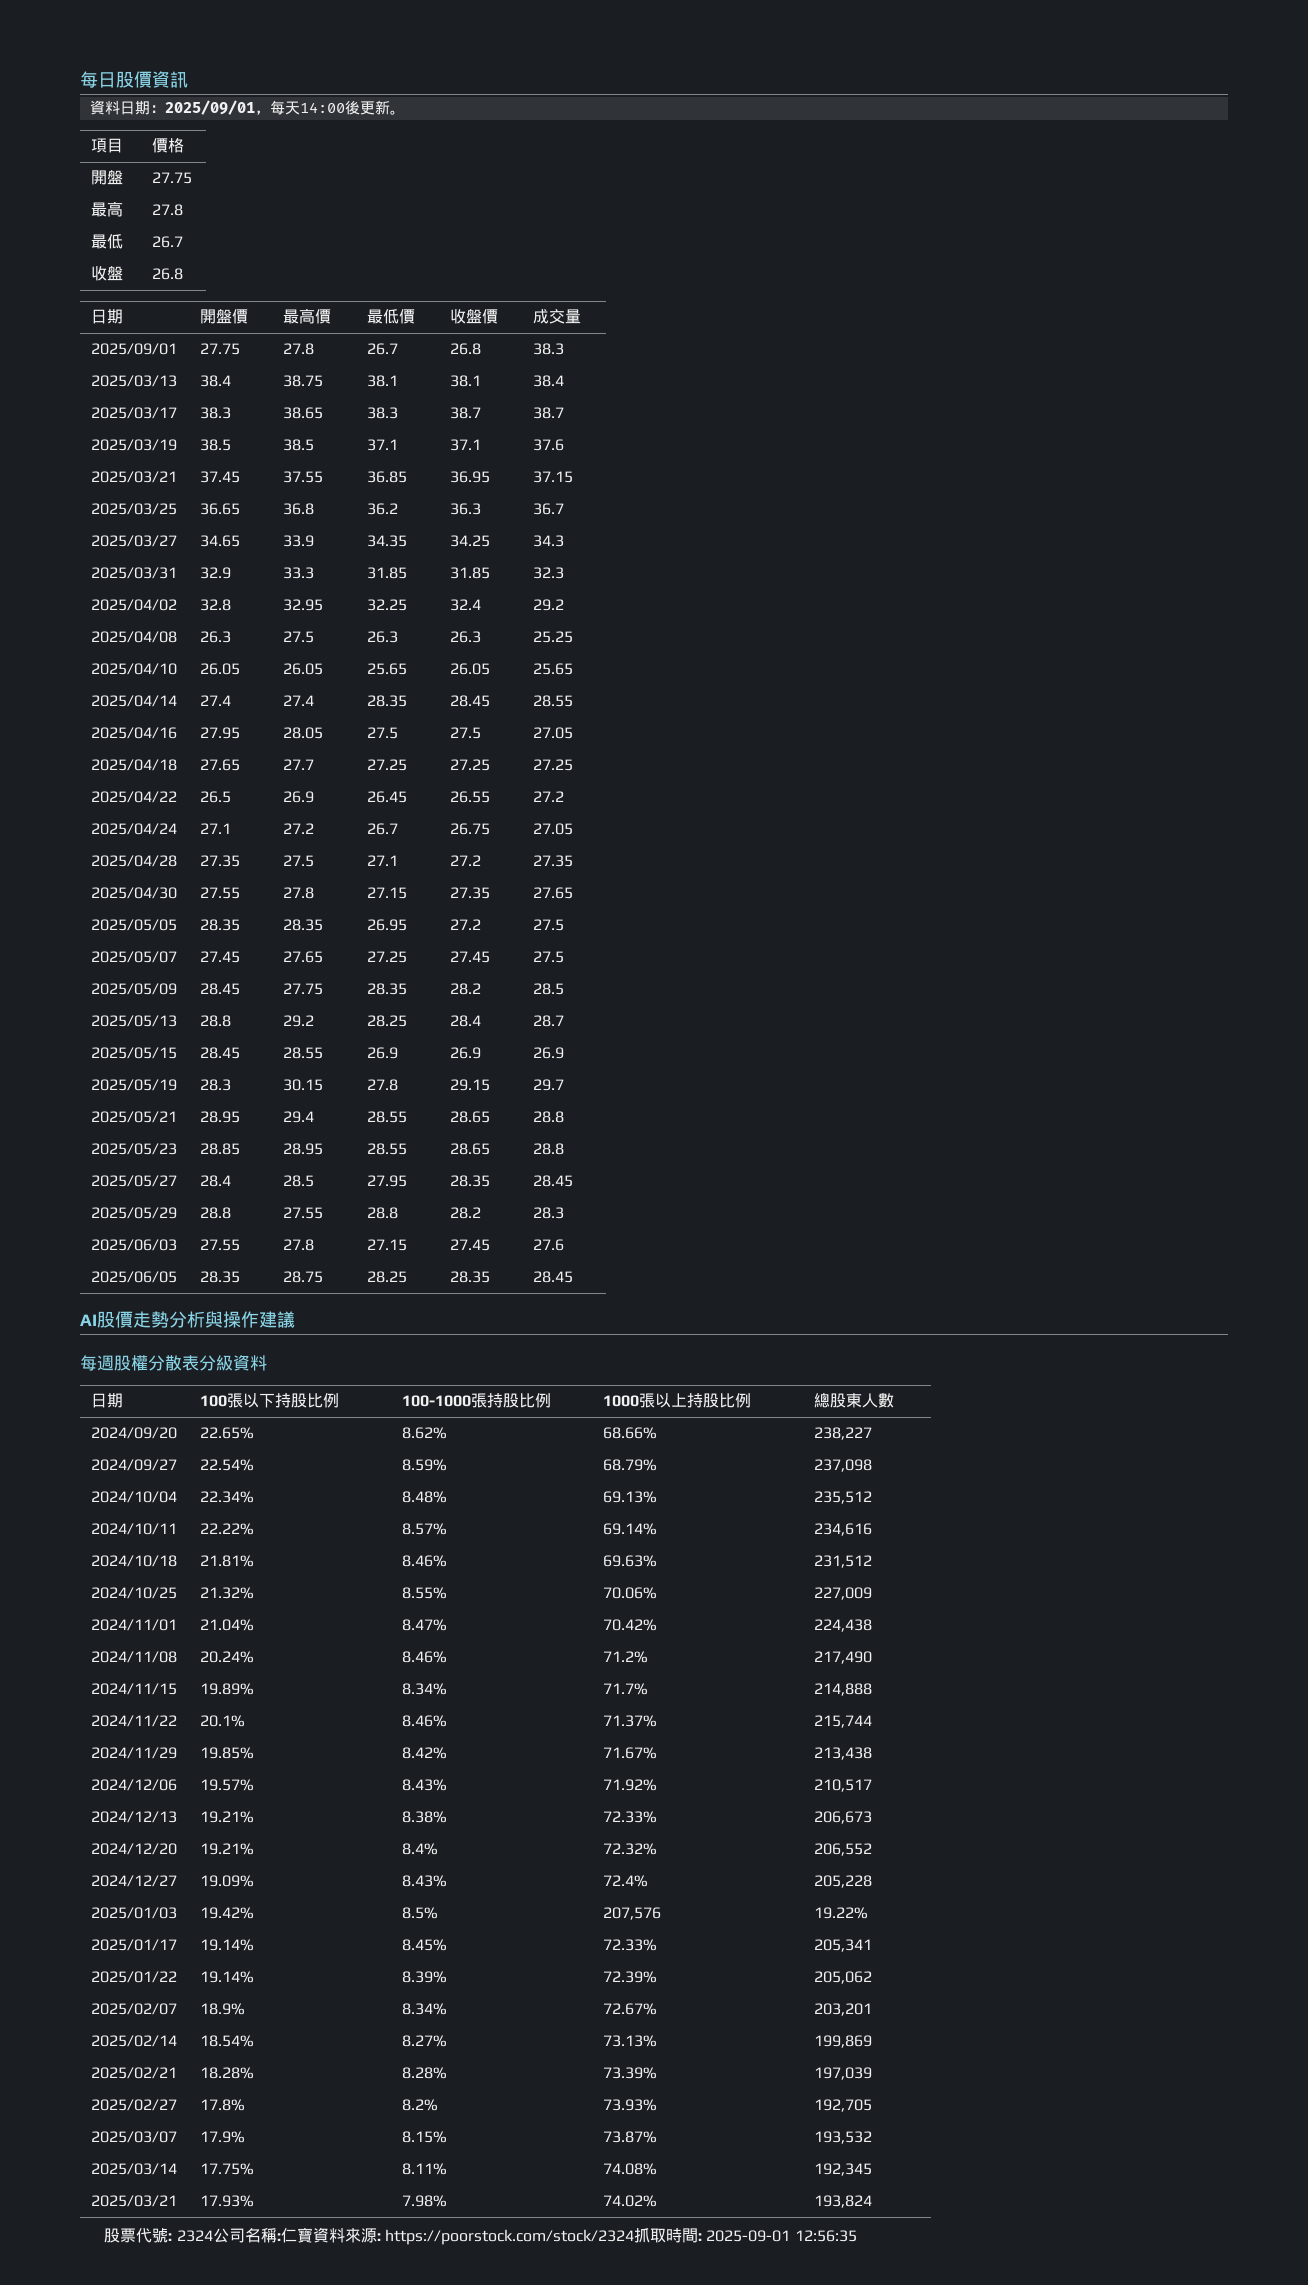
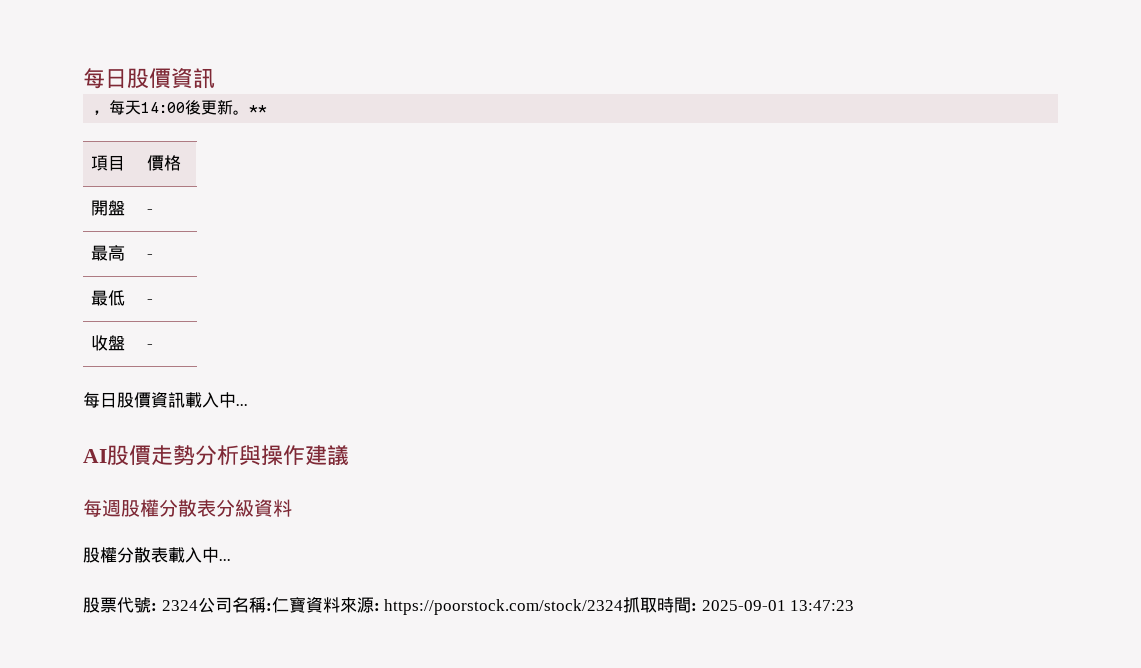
[89,100,255,115] 資料日期：2025/09/01 -> (215, 78) none
(405, 112) none -> [249,105,268,113] **
[152,172,193,184] 27.75 -> [147,209,154,214] -
[152,204,184,216] 27.8 -> [147,254,154,259] -
[152,236,184,248] 26.7 -> [147,299,154,304] -
[152,268,184,280] [91,309,124,324] [200,309,249,324] [283,308,332,324] [367,309,416,324] [450,309,499,324] [533,309,582,324] [91,343,178,355] [200,343,241,355] [283,343,315,355] [367,343,399,355] [450,343,482,355] [533,343,565,355] [91,375,178,387] [200,375,232,387] [283,375,324,387] [367,375,399,387] [450,375,482,387] [533,375,565,387] [91,407,178,419] [200,407,232,419] [283,407,324,419] [367,407,399,419] [450,407,482,419] [533,407,565,419] [91,439,178,451] [200,439,232,451] [283,439,315,451] [367,439,399,451] [450,439,482,451] [533,439,565,451] [91,471,178,483] [200,471,241,483] [283,471,324,483] [367,471,408,483] [450,471,491,483] [533,471,574,483] [91,503,178,515] [200,503,241,515] [283,503,315,515] [367,503,399,515] [450,503,482,515] [533,503,565,515] [91,535,178,547] [200,535,241,547] [283,535,315,547] [367,535,408,547] [450,535,491,547] [533,535,565,547] [91,567,178,579] [200,567,232,579] [283,567,315,579] [367,567,408,579] [450,567,491,579] [533,567,565,579] [91,599,178,611] [200,599,232,611] [283,599,324,611] [367,599,408,611] [450,599,482,611] [533,599,565,611] [91,631,178,643] [200,631,232,643] [283,631,315,643] [367,631,399,643] [450,631,482,643] [533,631,574,643] [91,663,178,675] [200,663,241,675] [283,663,324,675] [367,663,408,675] [450,663,491,675] [533,663,574,675] [91,695,178,707] [200,695,232,706] [283,695,315,706] [367,695,408,707] [450,695,491,707] [533,695,574,707] [91,727,178,739] [200,727,241,739] [283,727,324,739] [367,727,399,739] [450,727,482,739] [533,727,574,739] [91,759,178,771] [200,759,241,771] [283,759,315,770] [367,759,408,771] [450,759,491,771] [533,759,574,771] [91,791,178,803] [200,791,232,803] [283,791,315,803] [367,791,408,803] [450,791,491,803] [533,791,565,802] [91,823,178,835] [200,823,232,834] [283,823,315,834] [367,823,399,835] [450,823,491,835] [533,823,574,835] [91,855,178,867] [200,855,241,867] [283,855,315,867] [367,855,399,866] [450,855,482,866] [533,855,574,867] [91,887,178,899] [200,887,241,899] [283,887,315,899] [367,887,408,899] [450,887,491,899] [533,887,574,899] [91,919,178,931] [200,919,241,931] [283,919,324,931] [367,919,408,931] [450,919,482,930] [533,919,565,931] [91,951,178,963] [200,951,241,963] [283,951,324,963] [367,951,408,963] [450,951,491,963] [533,951,565,963] [91,983,178,995] [200,983,241,995] [283,983,324,995] [367,983,408,995] [450,983,482,995] [533,983,565,995] [91,1015,178,1027] [200,1015,232,1027] [283,1015,315,1027] [367,1015,408,1027] [450,1015,482,1027] [533,1015,565,1027] [91,1047,178,1059] [200,1047,241,1059] [283,1047,324,1059] [367,1047,399,1059] [450,1047,482,1059] [533,1047,565,1059] [91,1079,178,1091] [200,1079,232,1091] [283,1079,324,1091] [367,1079,399,1091] [450,1079,491,1091] [533,1079,565,1091] [91,1111,178,1123] [200,1111,241,1123] [283,1111,315,1123] [367,1111,408,1123] [450,1111,491,1123] [533,1111,565,1123] [91,1143,178,1155] [200,1143,241,1155] [283,1143,324,1155] [367,1143,408,1155] [450,1143,491,1155] [533,1143,565,1155] [91,1175,178,1187] [200,1175,232,1187] [283,1175,315,1187] [367,1175,408,1187] [450,1175,491,1187] [533,1175,574,1187] [91,1207,178,1219] [200,1207,232,1219] [283,1207,324,1219] [367,1207,399,1219] [450,1207,482,1219] [533,1207,565,1219] [91,1239,178,1251] [200,1239,241,1251] [283,1239,315,1251] [367,1239,408,1251] [450,1239,491,1251] [533,1239,565,1251] [91,1271,178,1283] [200,1271,241,1283] [283,1271,324,1283] [367,1271,408,1283] [450,1271,491,1283] [533,1271,574,1283] 26.8 // 日期 | 開盤價 | 最高價 | 最低價 | 收盤價 | 成交量 // 2025/09/01 | 27.75 | 27.8 | 26.7 | 26.8 | 38.3 // 2025/03/13 | 38.4 | 38.75 | 38.1 | 38.1 | 38.4 // 2025/03/17 | 38.3 | 38.65 | 38.3 | 38.7 | 38.7 // 2025/03/19 | 38.5 | 38.5 | 37.1 | 37.1 | 37.6 // 2025/03/21 | 37.45 | 37.55 | 36.85 | 36.95 | 37.15 // 2025/03/25 | 36.65 | 36.8 | 36.2 | 36.3 | 36.7 // 2025/03/27 | 34.65 | 33.9 | 34.35 | 34.25 | 34.3 // 2025/03/31 | 32.9 | 33.3 | 31.85 | 31.85 | 32.3 // 2025/04/02 | 32.8 | 32.95 | 32.25 | 32.4 | 29.2 // 2025/04/08 | 26.3 | 27.5 | 26.3 | 26.3 | 25.25 // 2025/04/10 | 26.05 | 26.05 | 25.65 | 26.05 | 25.65 // 2025/04/14 | 27.4 | 27.4 | 28.35 | 28.45 | 28.55 // 2025/04/16 | 27.95 | 28.05 | 27.5 | 27.5 | 27.05 // 2025/04/18 | 27.65 | 27.7 | 27.25 | 27.25 | 27.25 // 2025/04/22 | 26.5 | 26.9 | 26.45 | 26.55 | 27.2 // 2025/04/24 | 27.1 | 27.2 | 26.7 | 26.75 | 27.05 // 2025/04/28 | 27.35 | 27.5 | 27.1 | 27.2 | 27.35 // 2025/04/30 | 27.55 | 27.8 | 27.15 | 27.35 | 27.65 // 2025/05/05 | 28.35 | 28.35 | 26.95 | 27.2 | 27.5 // 2025/05/07 | 27.45 | 27.65 | 27.25 | 27.45 | 27.5 // 2025/05/09 | 28.45 | 27.75 | 28.35 | 28.2 | 28.5 // 2025/05/13 | 28.8 | 29.2 | 28.25 | 28.4 | 28.7 // 2025/05/15 | 28.45 | 28.55 | 26.9 | 26.9 | 26.9 // 2025/05/19 | 28.3 | 30.15 | 27.8 | 29.15 | 29.7 // 2025/05/21 | 28.95 | 29.4 | 28.55 | 28.65 | 28.8 // 2025/05/23 | 28.85 | 28.95 | 28.55 | 28.65 | 28.8 // 2025/05/27 | 28.4 | 28.5 | 27.95 | 28.35 | 28.45 // 2025/05/29 | 28.8 | 27.55 | 28.8 | 28.2 | 28.3 // 2025/06/03 | 27.55 | 27.8 | 27.15 | 27.45 | 27.6 // 2025/06/05 | 28.35 | 28.75 | 28.25 | 28.35 | 28.45 -> [147,344,154,349] [83,392,248,408] - // 每日股價資訊載入中...
[91,1393,124,1408] [200,1393,340,1408] [402,1393,552,1408] [603,1393,752,1408] [814,1392,895,1408] [91,1427,178,1439] [200,1427,255,1439] [402,1427,448,1439] [603,1427,658,1439] [814,1427,873,1440] [91,1459,178,1471] [200,1459,255,1471] [402,1459,448,1471] [603,1459,658,1471] [814,1459,873,1472] [91,1491,178,1503] [200,1491,255,1503] [402,1491,448,1503] [603,1491,658,1503] [814,1491,873,1504] [91,1523,178,1535] [200,1523,255,1535] [402,1523,448,1535] [603,1523,658,1535] [814,1523,873,1536] [91,1555,178,1567] [200,1555,255,1567] [402,1555,448,1567] [603,1555,658,1567] [814,1555,873,1568] [91,1587,178,1599] [200,1587,255,1599] [402,1587,448,1599] [603,1587,658,1599] [814,1587,873,1600] [91,1619,178,1631] [200,1619,255,1631] [402,1619,448,1631] [603,1619,658,1631] [814,1619,873,1632] [91,1651,178,1663] [200,1651,255,1663] [402,1651,448,1663] [603,1651,649,1663] [814,1651,873,1664] [91,1683,178,1695] [200,1683,255,1695] [402,1683,448,1695] [603,1683,649,1695] [814,1683,873,1696] [91,1715,178,1727] [200,1715,246,1727] [402,1715,448,1727] [603,1715,658,1727] [814,1715,873,1728] [91,1747,178,1759] [200,1747,255,1759] [402,1747,448,1759] [603,1747,658,1759] [814,1747,873,1760] [91,1779,178,1791] [200,1779,255,1791] [402,1779,448,1791] [603,1779,658,1791] [814,1779,873,1792] [91,1811,178,1823] [200,1811,255,1823] [402,1811,448,1823] [603,1811,658,1823] [814,1811,873,1824] [91,1843,178,1855] [200,1843,255,1855] [402,1843,439,1855] [603,1843,658,1855] [814,1843,873,1856] [91,1875,178,1887] [200,1875,255,1887] [402,1875,448,1887] [603,1875,649,1887] [814,1875,873,1888] [91,1907,178,1919] [200,1907,255,1919] [402,1907,439,1919] [603,1907,662,1920] [814,1907,869,1919] [91,1939,178,1951] [200,1939,255,1951] [402,1939,448,1951] [603,1939,658,1951] [814,1939,873,1952] [91,1971,178,1983] [200,1971,255,1983] [402,1971,448,1983] [603,1971,658,1983] [814,1971,873,1984] [91,2003,178,2015] [200,2003,246,2015] [402,2003,448,2015] [603,2003,658,2015] [814,2003,873,2016] [91,2035,178,2047] [200,2035,255,2047] [402,2035,448,2047] [603,2035,658,2047] [814,2035,873,2048] [91,2067,178,2079] [200,2067,255,2079] [402,2067,448,2079] [603,2067,658,2079] [814,2067,873,2080] [91,2099,178,2111] [200,2099,246,2111] [402,2099,439,2111] [603,2099,658,2111] [814,2099,873,2112] [91,2131,178,2143] [200,2131,246,2143] [402,2131,448,2143] [603,2131,658,2143] [814,2131,873,2144] [91,2163,178,2175] [200,2163,255,2175] [402,2163,448,2175] [603,2163,658,2175] [814,2163,873,2176] [91,2195,178,2207] [200,2195,255,2207] [402,2195,448,2207] [603,2195,658,2207] [814,2195,873,2208] // 日期 | 100張以下持股比例 | 100-1000張持股比例 | 1000張以上持股比例 | 總股東人數 // 2024/09/20 | 22.65% | 8.62% | 68.66% | 238,227 // 2024/09/27 | 22.54% | 8.59% | 68.79% | 237,098 // 2024/10/04 | 22.34% | 8.48% | 69.13% | 235,512 // 2024/10/11 | 22.22% | 8.57% | 69.14% | 234,616 // 2024/10/18 | 21.81% | 8.46% | 69.63% | 231,512 // 2024/10/25 | 21.32% | 8.55% | 70.06% | 227,009 // 2024/11/01 | 21.04% | 8.47% | 70.42% | 224,438 // 2024/11/08 | 20.24% | 8.46% | 71.2% | 217,490 // 2024/11/15 | 19.89% | 8.34% | 71.7% | 214,888 // 2024/11/22 | 20.1% | 8.46% | 71.37% | 215,744 // 2024/11/29 | 19.85% | 8.42% | 71.67% | 213,438 // 2024/12/06 | 19.57% | 8.43% | 71.92% | 210,517 // 2024/12/13 | 19.21% | 8.38% | 72.33% | 206,673 // 2024/12/20 | 19.21% | 8.4% | 72.32% | 206,552 // 2024/12/27 | 19.09% | 8.43% | 72.4% | 205,228 // 2025/01/03 | 19.42% | 8.5% | 207,576 | 19.22% // 2025/01/17 | 19.14% | 8.45% | 72.33% | 205,341 // 2025/01/22 | 19.14% | 8.39% | 72.39% | 205,062 // 2025/02/07 | 18.9% | 8.34% | 72.67% | 203,201 // 2025/02/14 | 18.54% | 8.27% | 73.13% | 199,869 // 2025/02/21 | 18.28% | 8.28% | 73.39% | 197,039 // 2025/02/27 | 17.8% | 8.2% | 73.93% | 192,705 // 2025/03/07 | 17.9% | 8.15% | 73.87% | 193,532 // 2025/03/14 | 17.75% | 8.11% | 74.08% | 192,345 // 2025/03/21 | 17.93% | 7.98% | 74.02% | 193,824 -> [83,547,231,563] // 股權分散表載入中...
[794,2230,857,2242] 12:56:35 -> [790,600,855,611] 13:47:23

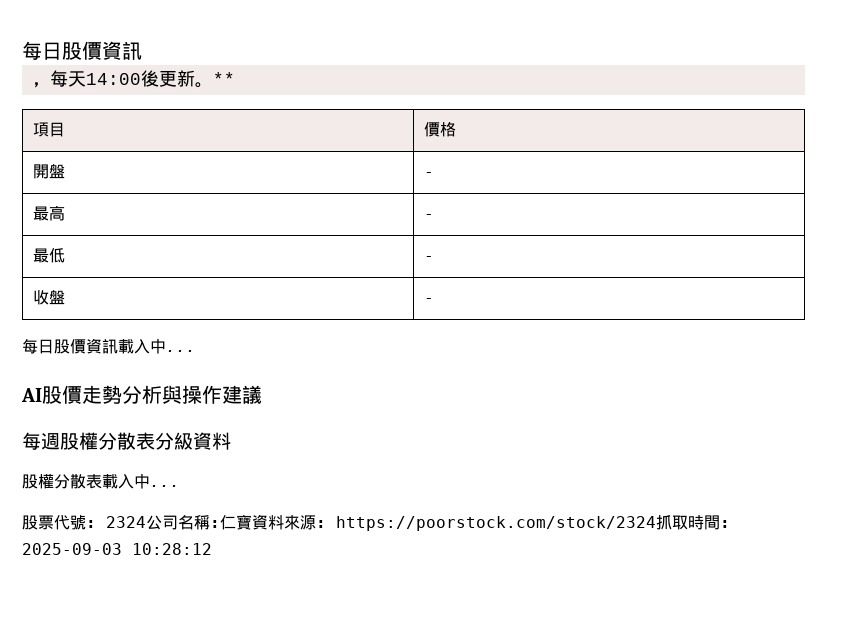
[701,600,855,611] 2025-09-01 13:47:23 -> [22,543,212,555] 2025-09-03 10:28:12

